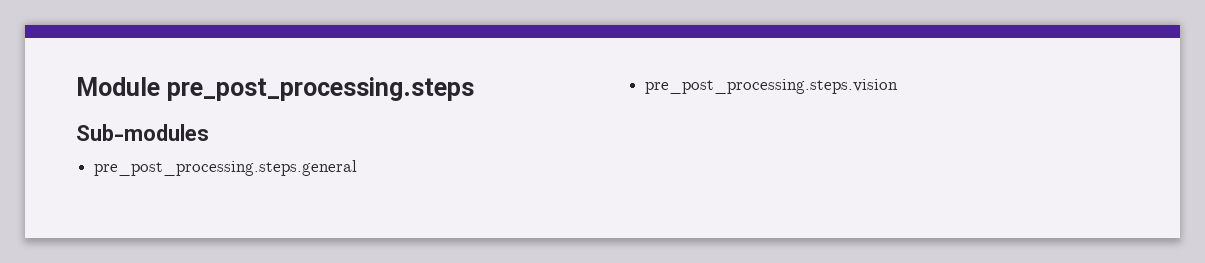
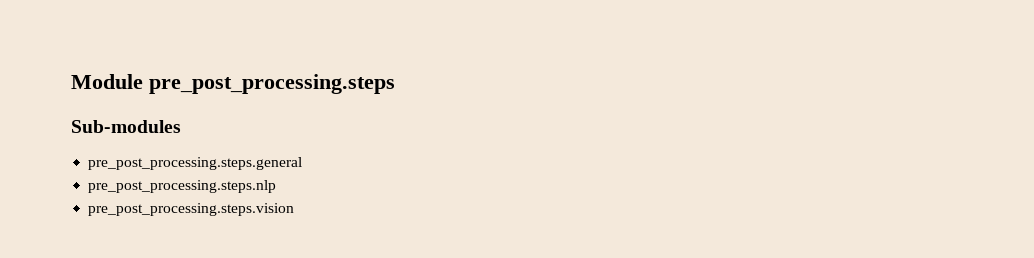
(358, 168) none -> [88,180,277,193] // pre_post_processing.steps.nlp

